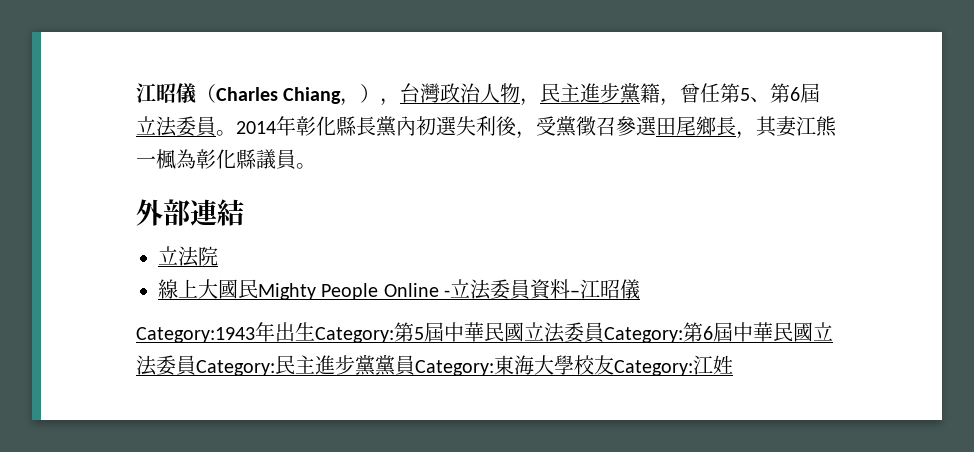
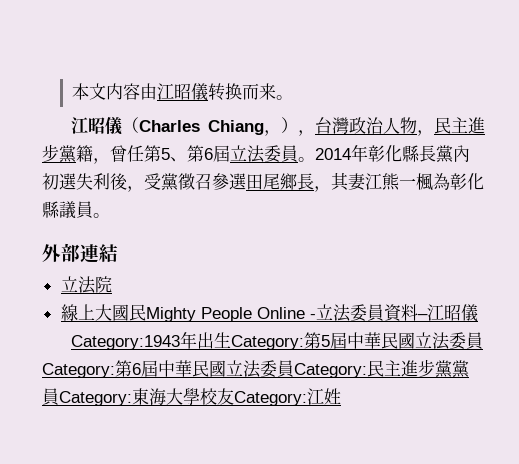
(136, 93) none -> [71,83,293,101] 本文内容由江昭儀转换而来。 //

